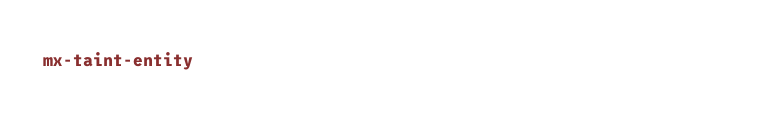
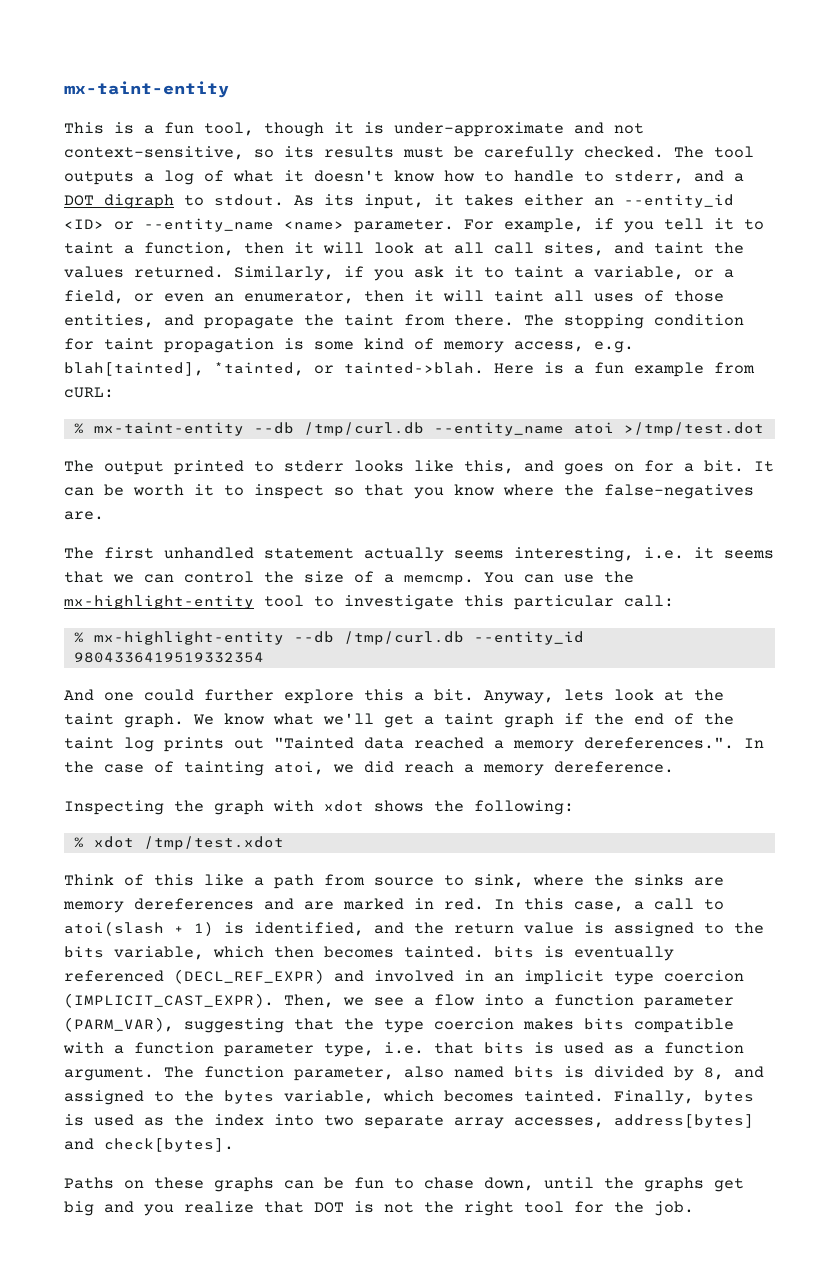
[43,52,193,70] mx-taint-entity -> [64,81,229,98] [64,122,644,137] [64,146,754,161] [64,170,744,185] [64,194,734,209] [64,218,764,233] [64,242,744,256] [64,266,734,281] [64,290,724,304] [64,314,744,329] [64,338,634,353] [64,362,755,377] [64,387,114,398] [73,422,764,436] [64,460,774,475] [64,484,754,499] [64,511,104,520] [64,547,774,562] [64,571,634,585] [64,595,674,610] [73,631,584,645] [73,652,264,663] [64,689,724,704] [64,713,734,728] [64,737,764,752] [64,761,674,776] [64,800,574,815] [73,836,284,850] [64,874,724,889] [63,898,724,913] [64,922,764,937] [64,946,674,961] [64,969,744,985] [64,993,734,1009] [64,1017,734,1033] [63,1042,744,1057] [64,1066,764,1081] [64,1090,754,1105] [64,1114,754,1129] [64,1138,234,1152] [64,1177,744,1192] [64,1201,694,1216] mx-taint-entity // This is a fun tool, though it is under-approximate and not context-sensitive, so its results must be carefully checked. The tool outputs a log of what it doesn't know how to handle to stderr, and a DOT digraph to stdout. As its input, it takes either an --entity_id <ID> or --entity_name <name> parameter. For example, if you tell it to taint a function, then it will look at all call sites, and taint the values returned. Similarly, if you ask it to taint a variable, or a field, or even an enumerator, then it will taint all uses of those entities, and propagate the taint from there. The stopping condition for taint propagation is some kind of memory access, e.g. blah[tainted], *tainted, or tainted->blah. Here is a fun example from cURL: // % mx-taint-entity --db /tmp/curl.db --entity_name atoi >/tmp/test.dot // The output printed to stderr looks like this, and goes on for a bit. It can be worth it to inspect so that you know where the false-negatives are. // The first unhandled statement actually seems interesting, i.e. it seems that we can control the size of a memcmp. You can use the mx-highlight-entity tool to investigate this particular call: // % mx-highlight-entity --db /tmp/curl.db --entity_id 9804336419519332354 // And one could further explore this a bit. Anyway, lets look at the taint graph. We know what we'll get a taint graph if the end of the taint log prints out "Tainted data reached a memory dereferences.". In the case of tainting atoi, we did reach a memory dereference. // Inspecting the graph with xdot shows the following: // % xdot /tmp/test.xdot // Think of this like a path from source to sink, where the sinks are memory dereferences and are marked in red. In this case, a call to atoi(slash + 1) is identified, and the return value is assigned to the bits variable, which then becomes tainted. bits is eventually referenced (DECL_REF_EXPR) and involved in an implicit type coercion (IMPLICIT_CAST_EXPR). Then, we see a flow into a function parameter (PARM_VAR), suggesting that the type coercion makes bits compatible with a function parameter type, i.e. that bits is used as a function argument. The function parameter, also named bits is divided by 8, and assigned to the bytes variable, which becomes tainted. Finally, bytes is used as the index into two separate array accesses, address[bytes] and check[bytes]. // Paths on these graphs can be fun to chase down, until the graphs get big and you realize that DOT is not the right tool for the job.

